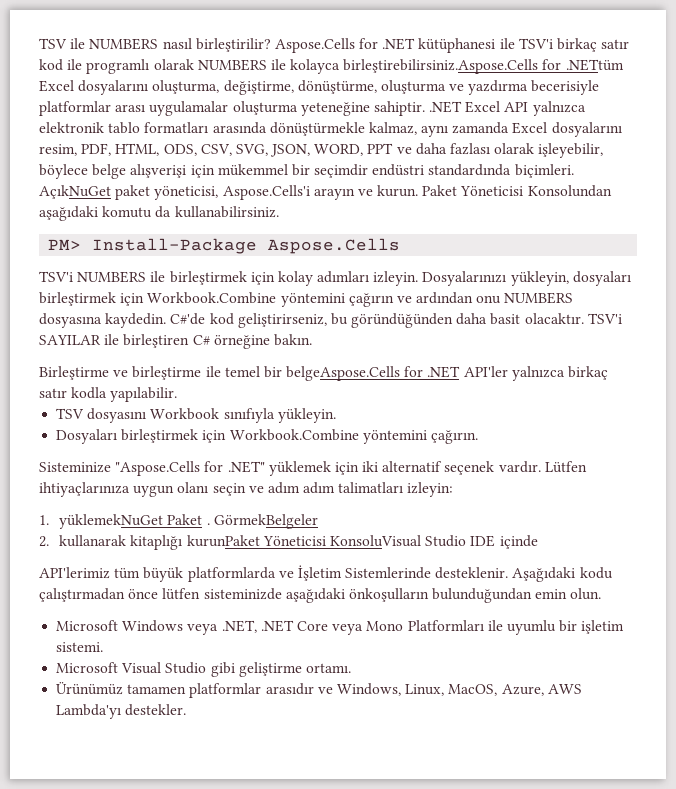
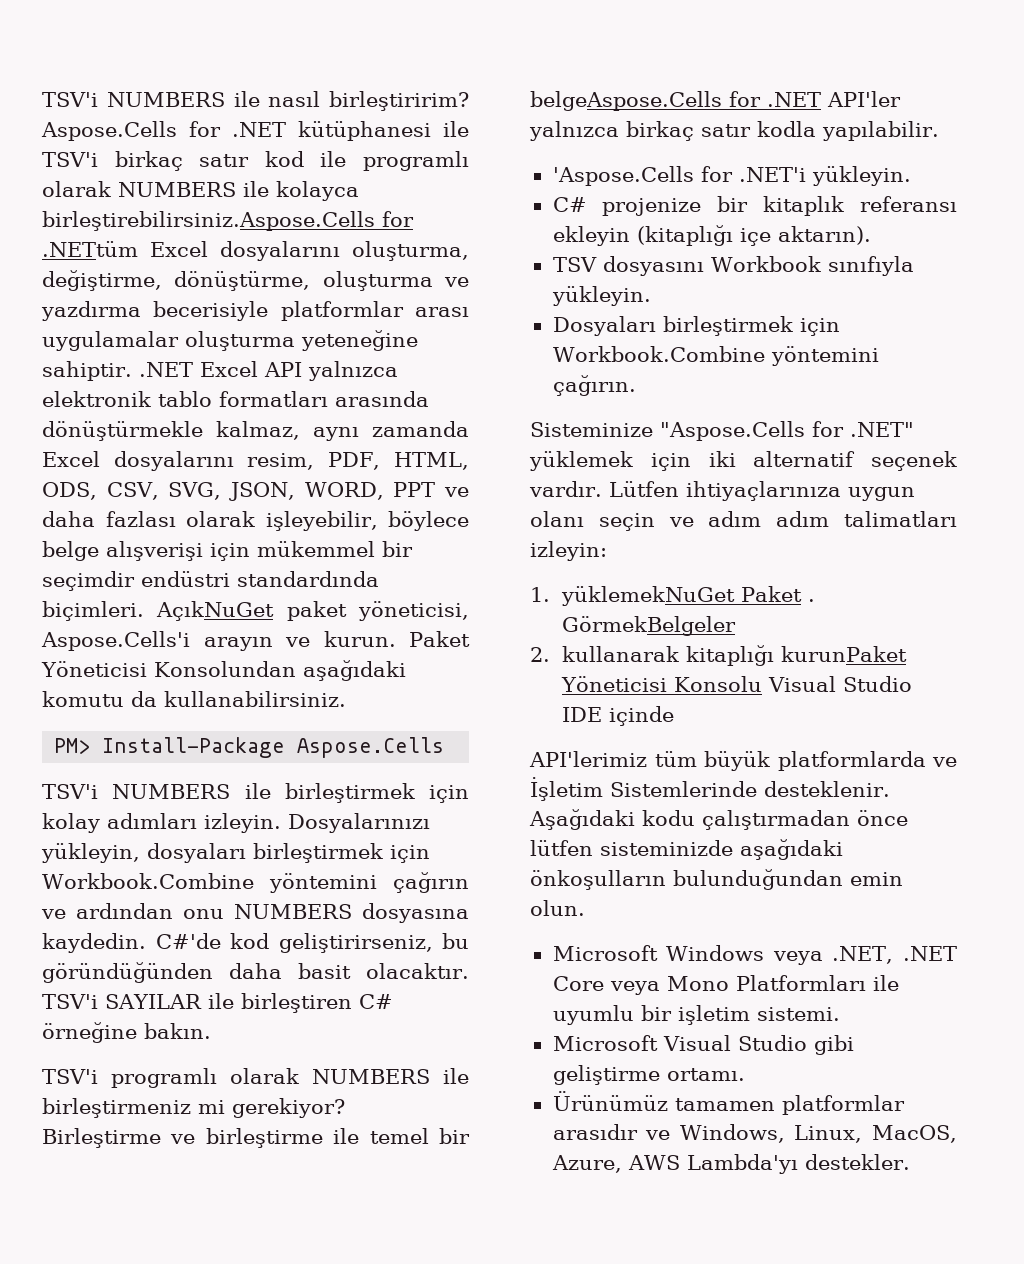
[39,38,271,52] TSV ile NUMBERS nasıl birleştirilir? -> [42,91,469,111] TSV'i NUMBERS ile nasıl birleştiririm?
(312, 340) none -> [42,1068,469,1088] [42,1098,345,1118] TSV'i programlı olarak NUMBERS ile birleştirmeniz mi gerekiyor?
(178, 394) none -> [552,166,911,186] [552,196,957,216] [552,225,871,246] // 'Aspose.Cells for .NET'i yükleyin. // C# projenize bir kitaplık referansı ekleyin (kitaplığı içe aktarın).
[329,535,421,547] KonsoluVisual -> [673,676,836,692] Konsolu Visual

